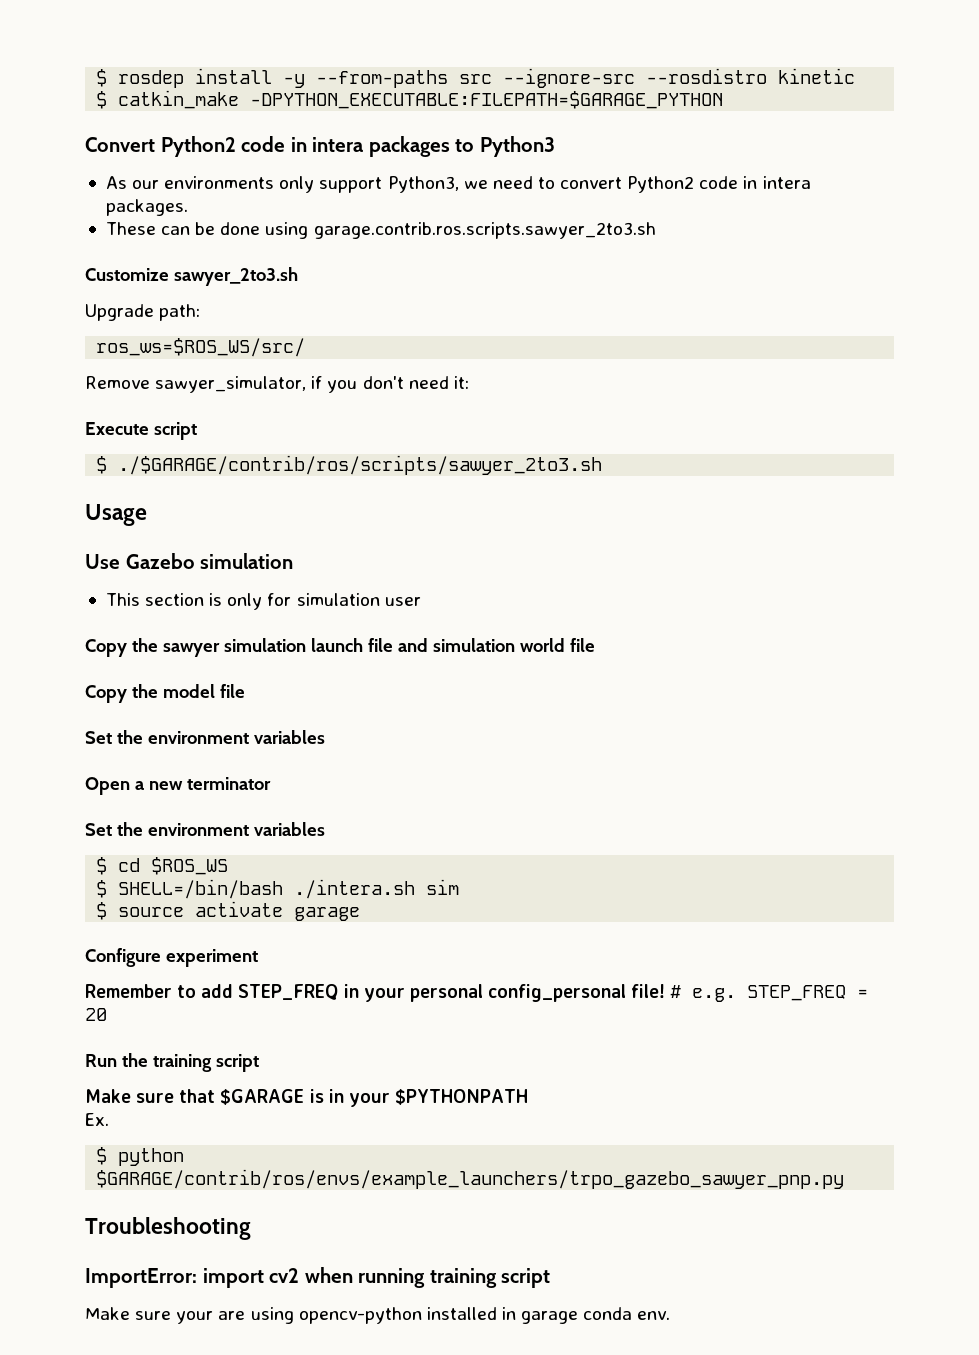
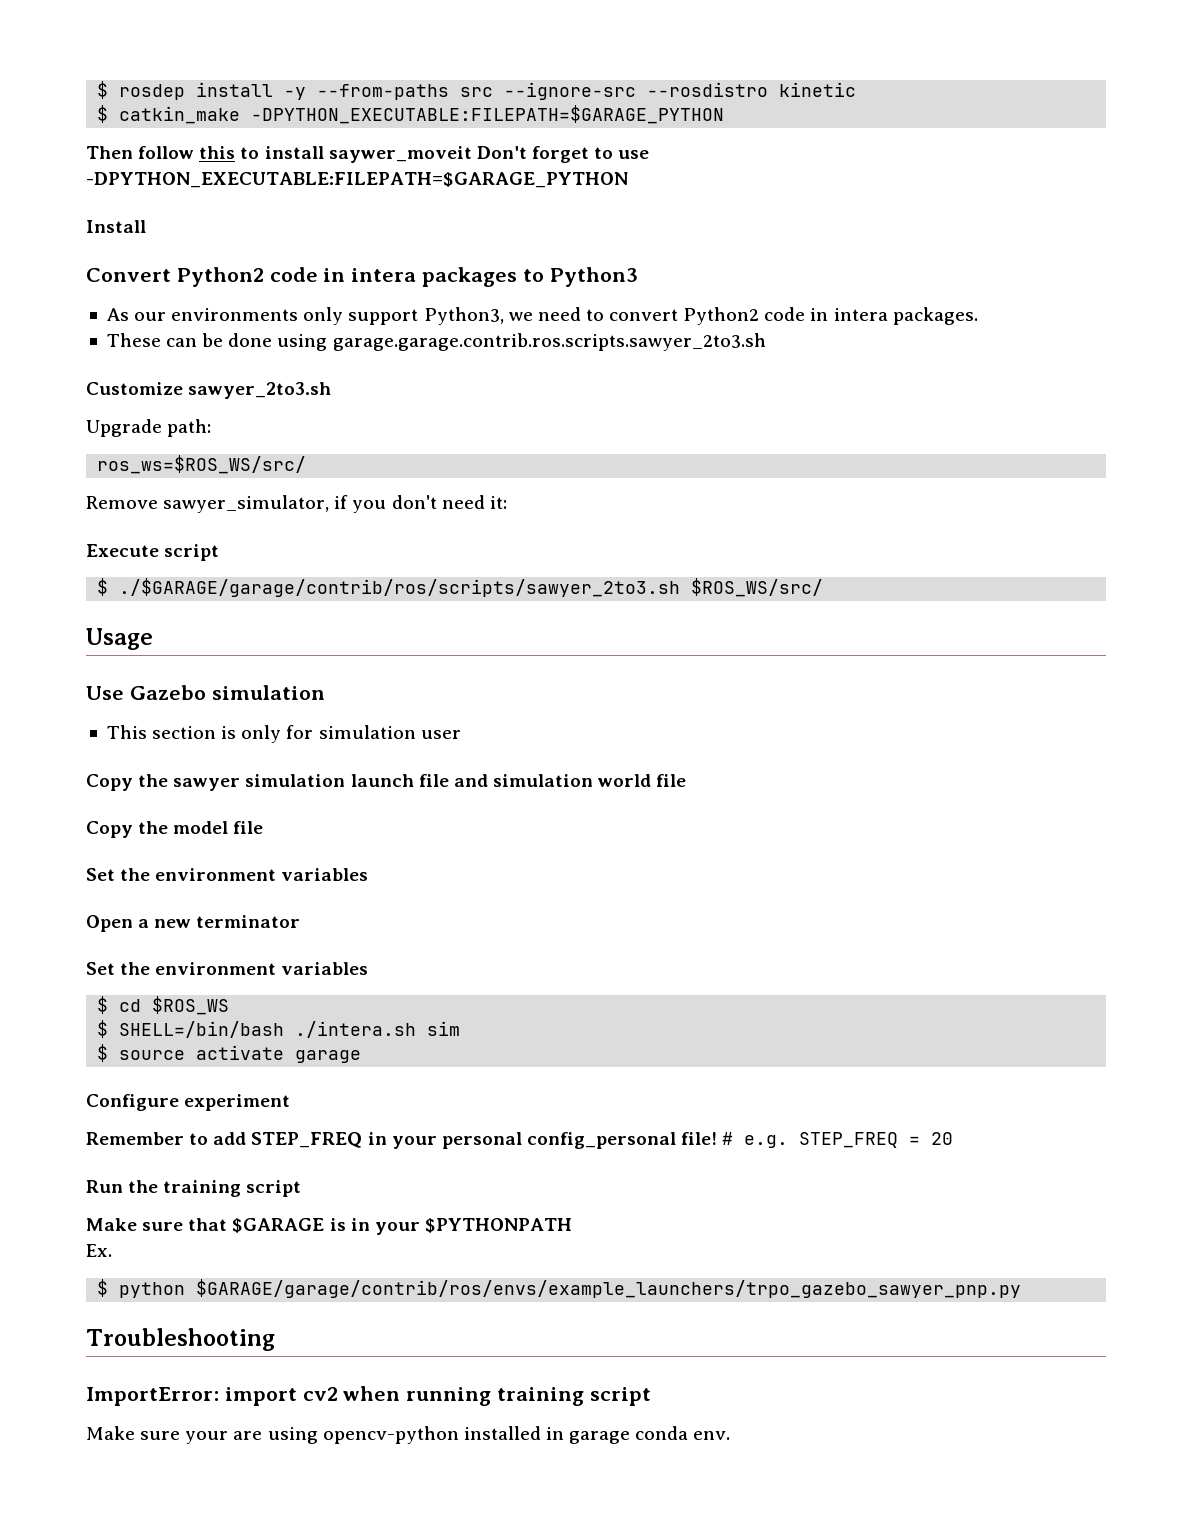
(724, 100) none -> [86,146,650,163] [86,172,628,188] [86,220,146,233] // Then follow this to install saywer_moveit Don't forget to use -DPYTHON_EXECUTABLE:FILEPATH=$GARAGE_PYTHON // Install
[313,222,656,239] garage.contrib.ros.scripts.sawyer_2to3.sh -> [332,333,766,351] garage.garage.contrib.ros.scripts.sawyer_2to3.sh
[118,455,603,475] ./$GARAGE/contrib/ros/scripts/sawyer_2to3.sh -> [119,578,824,597] ./$GARAGE/garage/contrib/ros/scripts/sawyer_2to3.sh $ROS_WS/src/
[96,1169,845,1189] $GARAGE/contrib/ros/envs/example_launchers/trpo_gazebo_sawyer_pnp.py -> [196,1279,1022,1298] $GARAGE/garage/contrib/ros/envs/example_launchers/trpo_gazebo_sawyer_pnp.py

